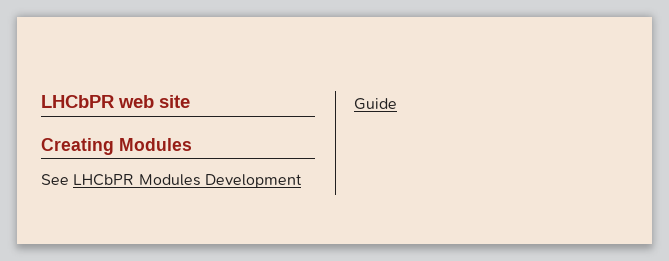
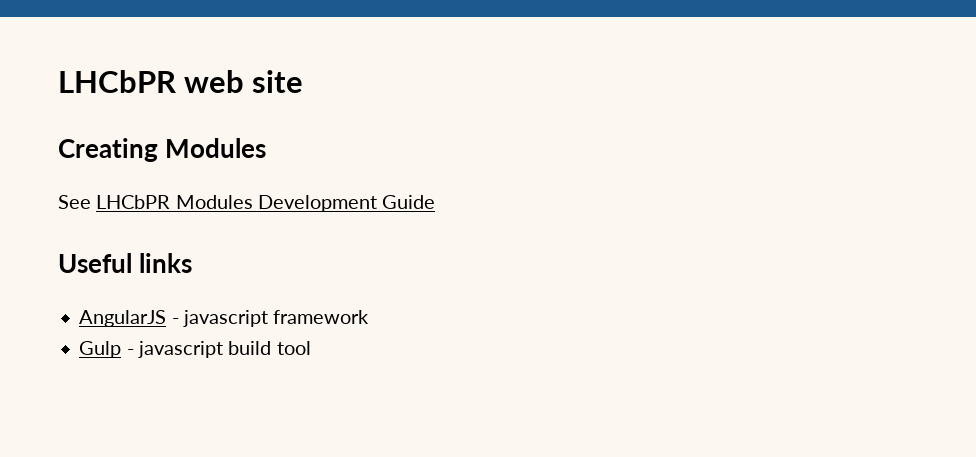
(397, 104) none -> [58,253,193,273] [79,310,370,327] [79,341,311,358] // Useful links // AngularJS - javascript framework // Gulp - javascript build tool

